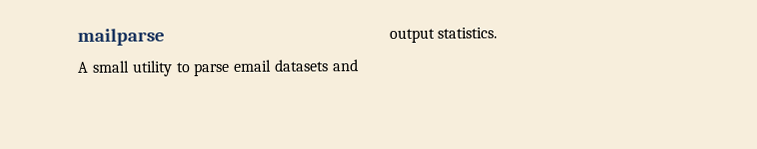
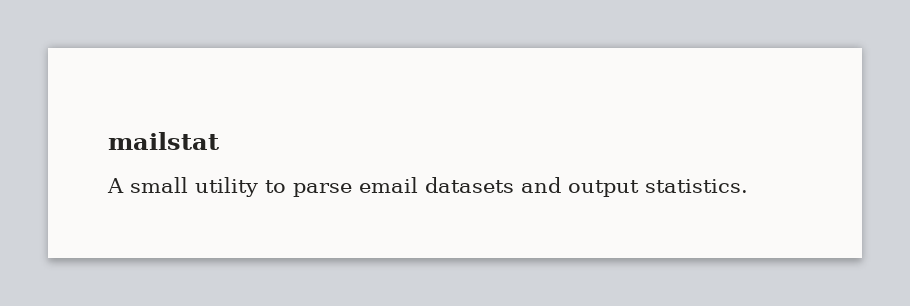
[77,28,165,46] mailparse -> [108,132,219,150] mailstat

